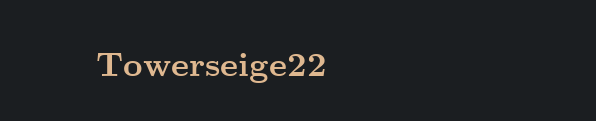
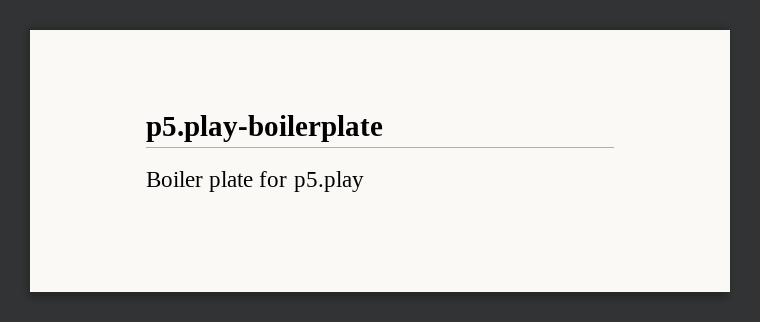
[96,53,327,83] Towerseige22 -> [146,115,383,142] [146,171,364,192] p5.play-boilerplate // Boiler plate for p5.play

